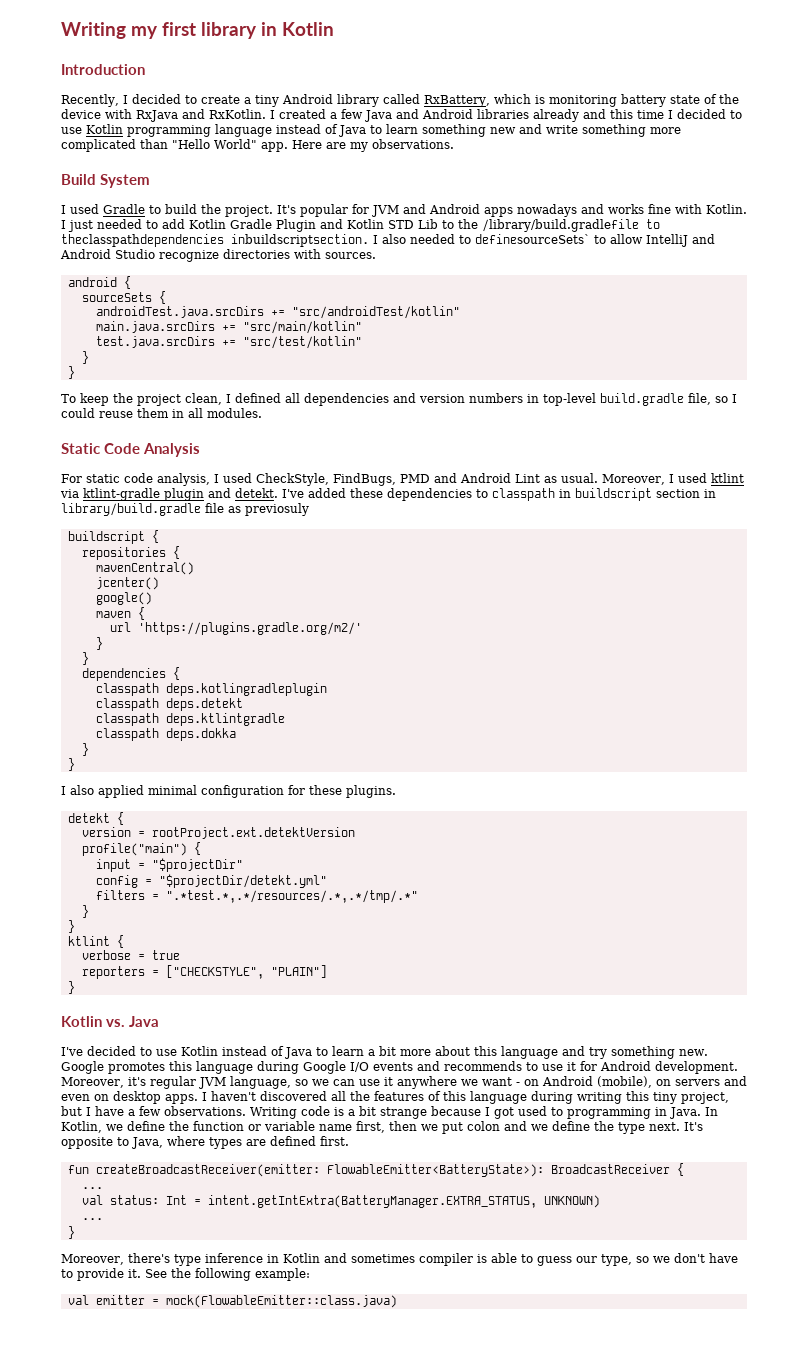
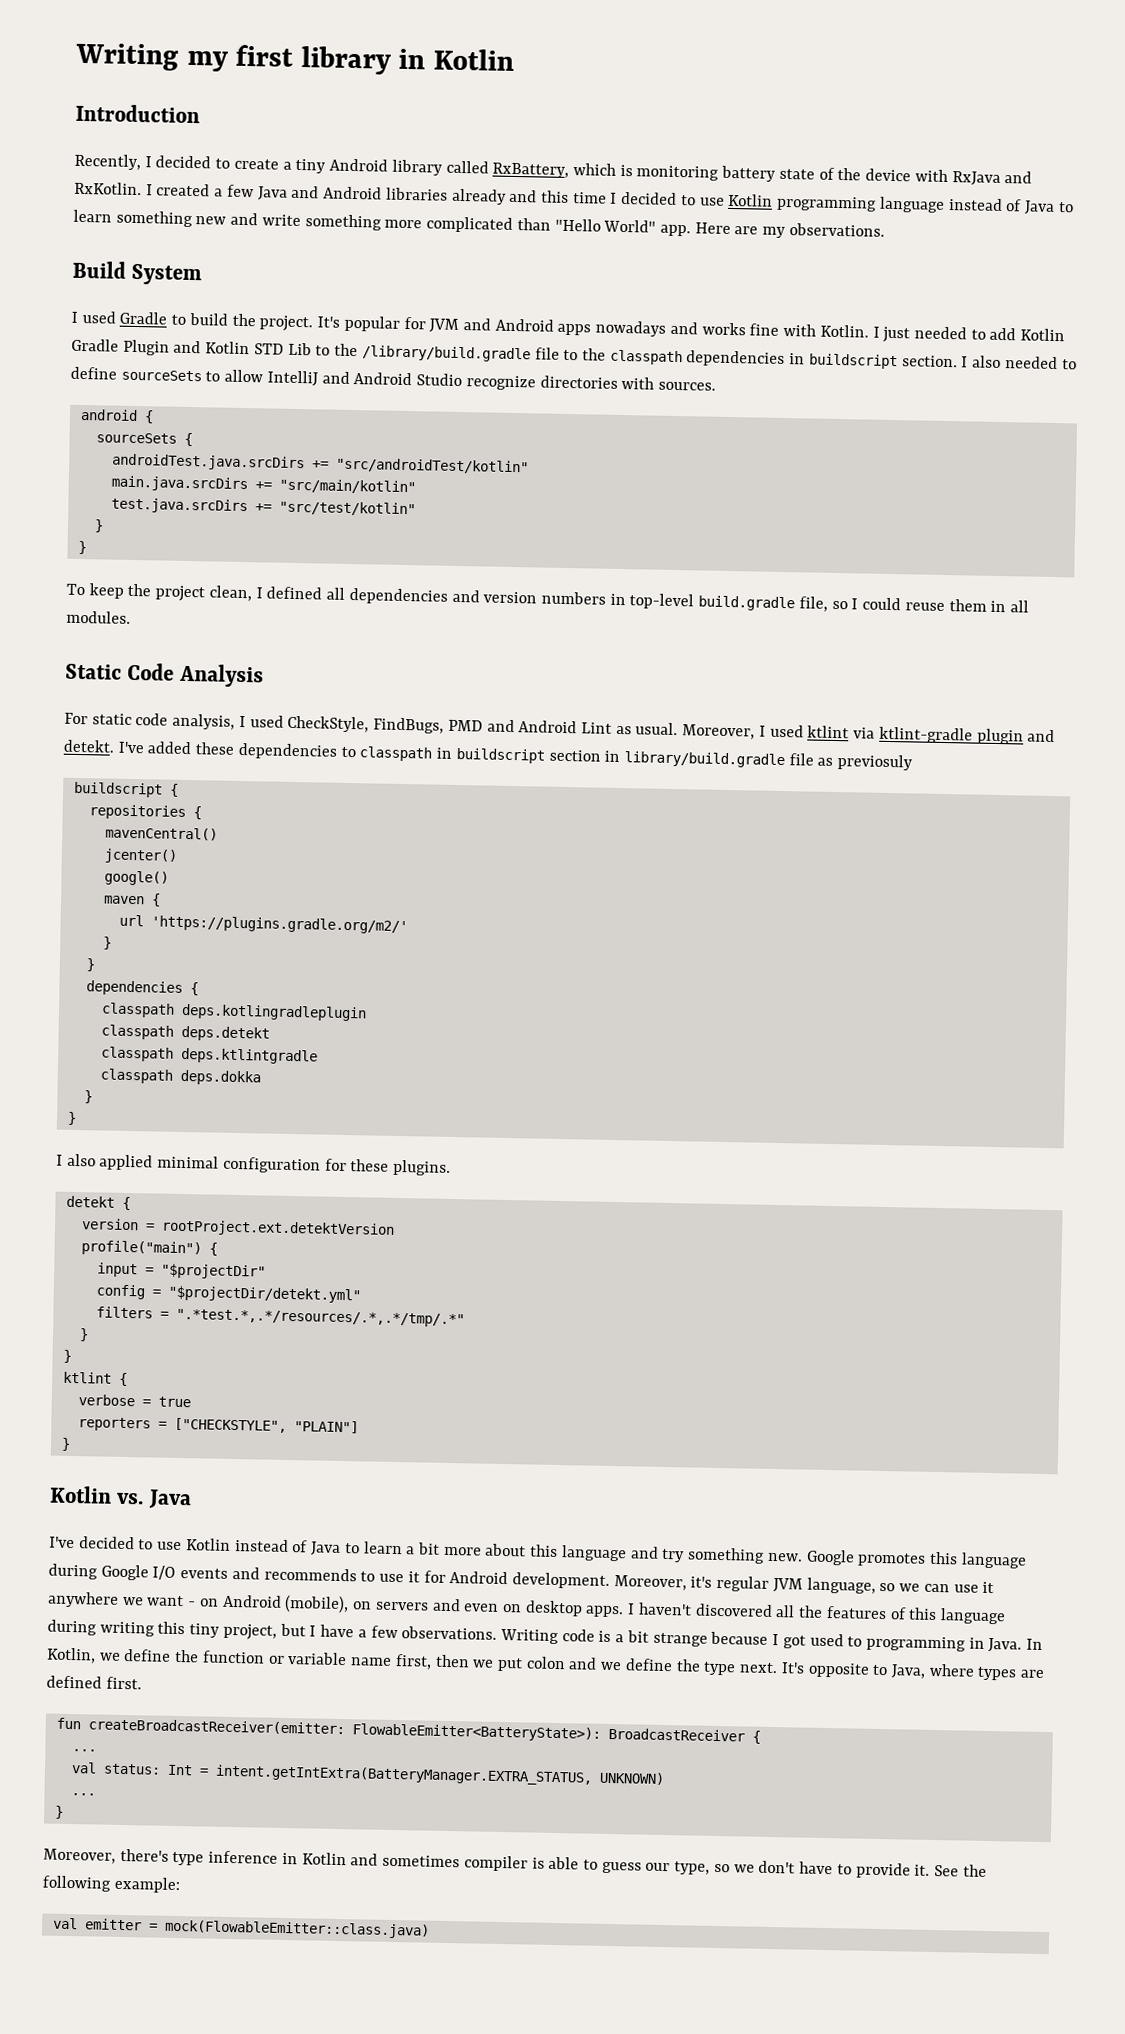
[482,219,660,232] [61,234,369,247] /library/build.gradlefile to theclasspathdependencies inbuildscriptsection. -> [361,345,958,370] /library/build.gradle file to the classpath dependencies in buildscript section.
[475,234,590,244] definesourceSets` -> [70,366,202,382] define sourceSets

